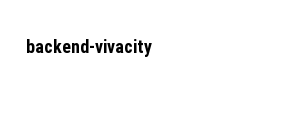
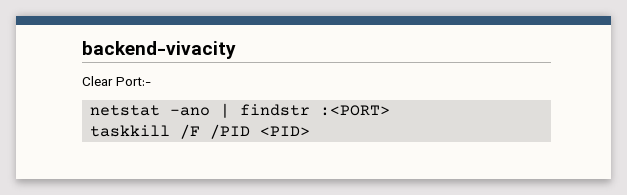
(152, 48) none -> [82,76,151,86] [90,103,391,118] [90,124,311,139] // Clear Port:- // netstat -ano | findstr :<PORT> // taskkill /F /PID <PID>

